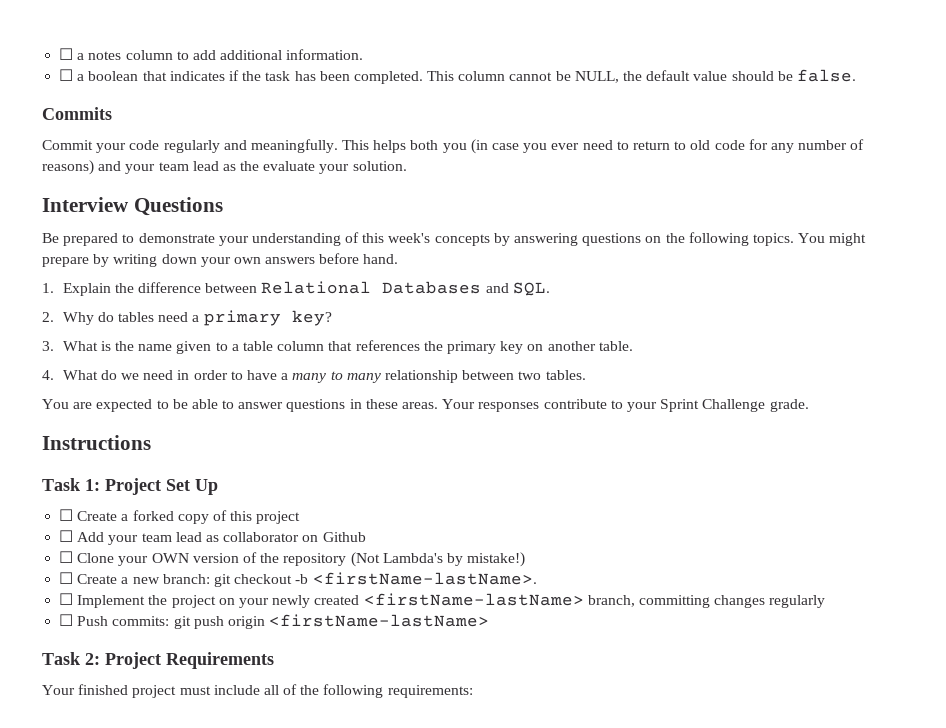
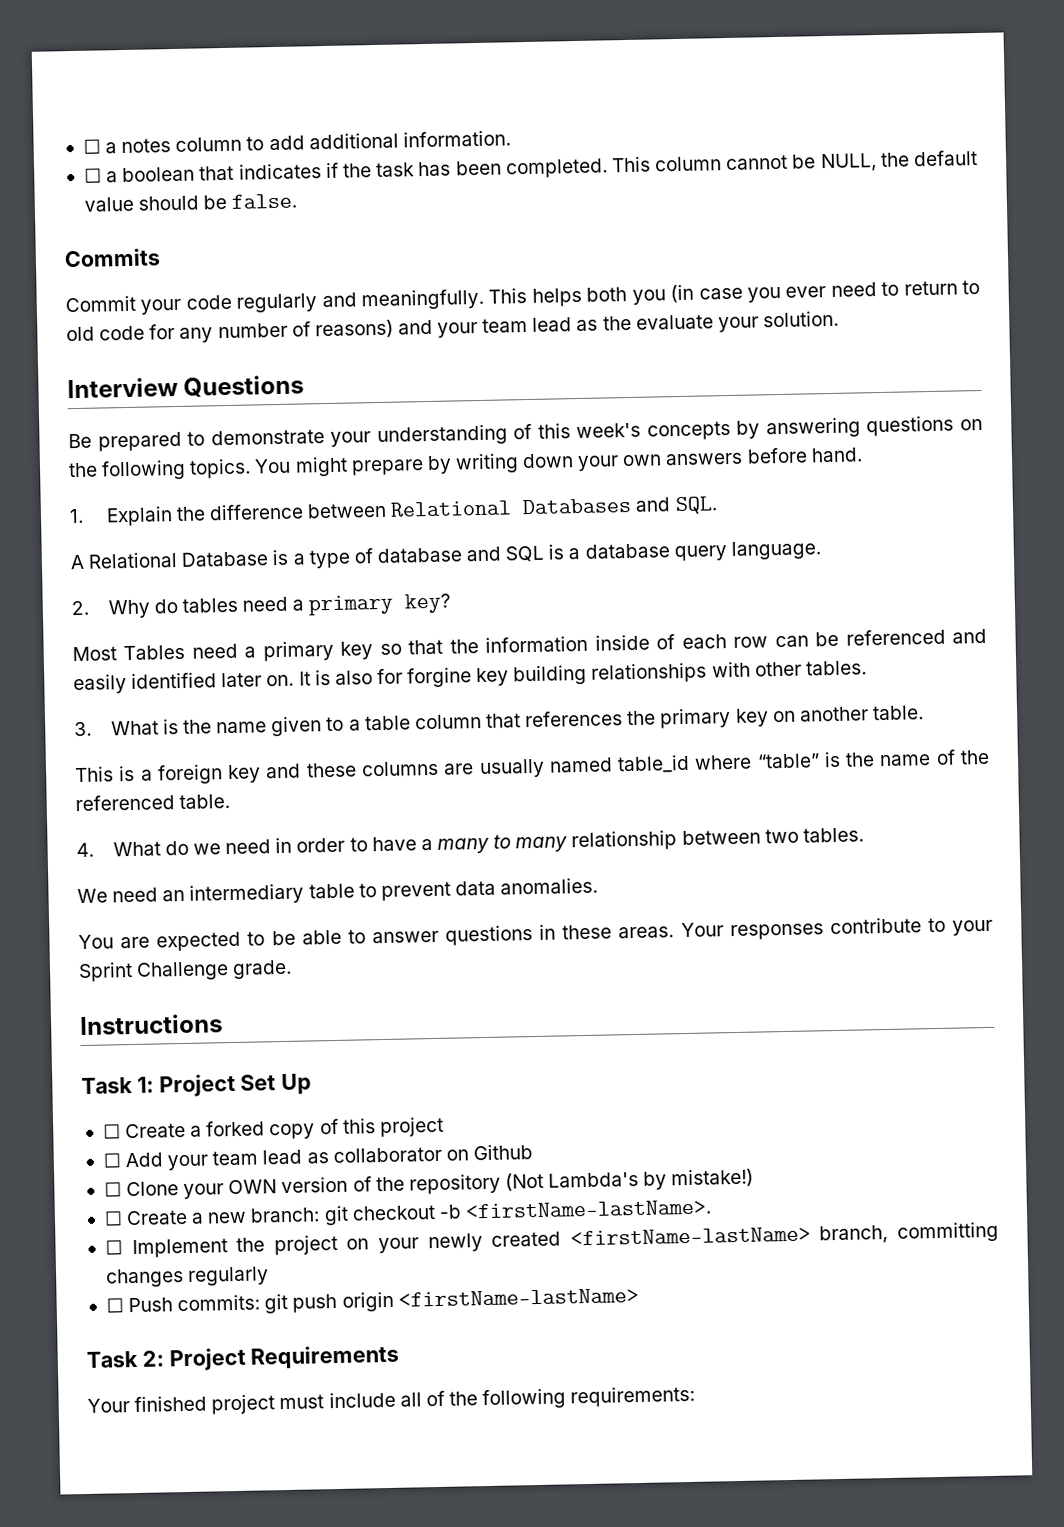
(550, 289) none -> [70,540,821,570] // A Relational Database is a type of database and SQL is a database query language.
(332, 318) none -> [72,628,988,662] [73,660,867,695] // Most Tables need a primary key so that the information inside of each row can be referenced and easily identified later on. It is also for forgine key building relationships with other tables.
(633, 346) none -> [74,749,991,785] [75,794,231,812] // This is a foreign key and these columns are usually named table_id where “table” is the name of the referenced table.
(586, 375) none -> [77,877,599,905] // We need an intermediary table to prevent data anomalies.

